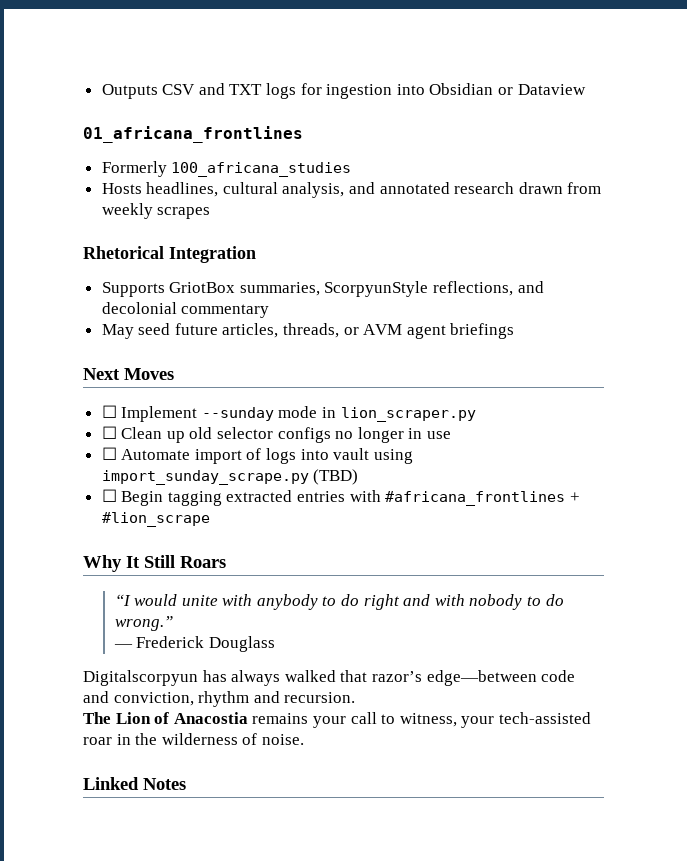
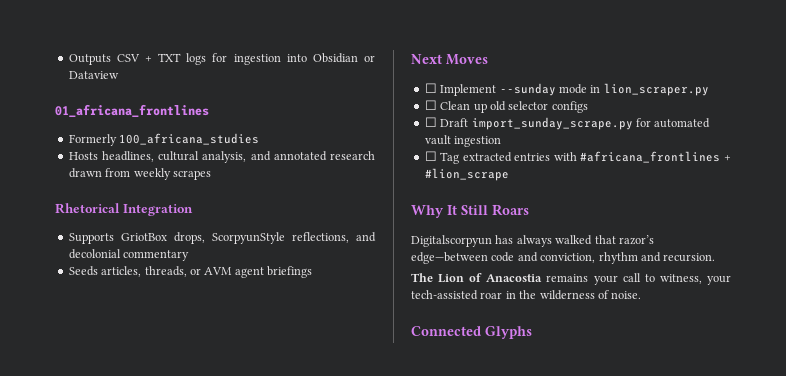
[198,83,225,95] and -> [145,56,153,62] +
[239,282,320,296] summaries, -> [173,232,205,244] drops,
[101,323,218,339] May seed future -> [68,266,98,276] Seeds
[335,427,452,443] [101,447,413,464] [101,469,359,485] [101,489,222,506] no longer in use // ☐ Automate import of logs into vault using import_sunday_scrape.py (TBD) // ☐ Begin tagging -> [424,117,711,130] [424,135,502,147] [424,151,460,164] // ☐ Draft import_sunday_scrape.py for automated vault ingestion // ☐ Tag
[114,594,564,610] [114,616,173,631] [113,636,275,652] // “I would unite with anybody to do right and with nobody to do wrong.” // — Frederick Douglass -> (529, 210) none
[83,777,186,790] Linked Notes -> [411,326,532,339] Connected Glyphs

